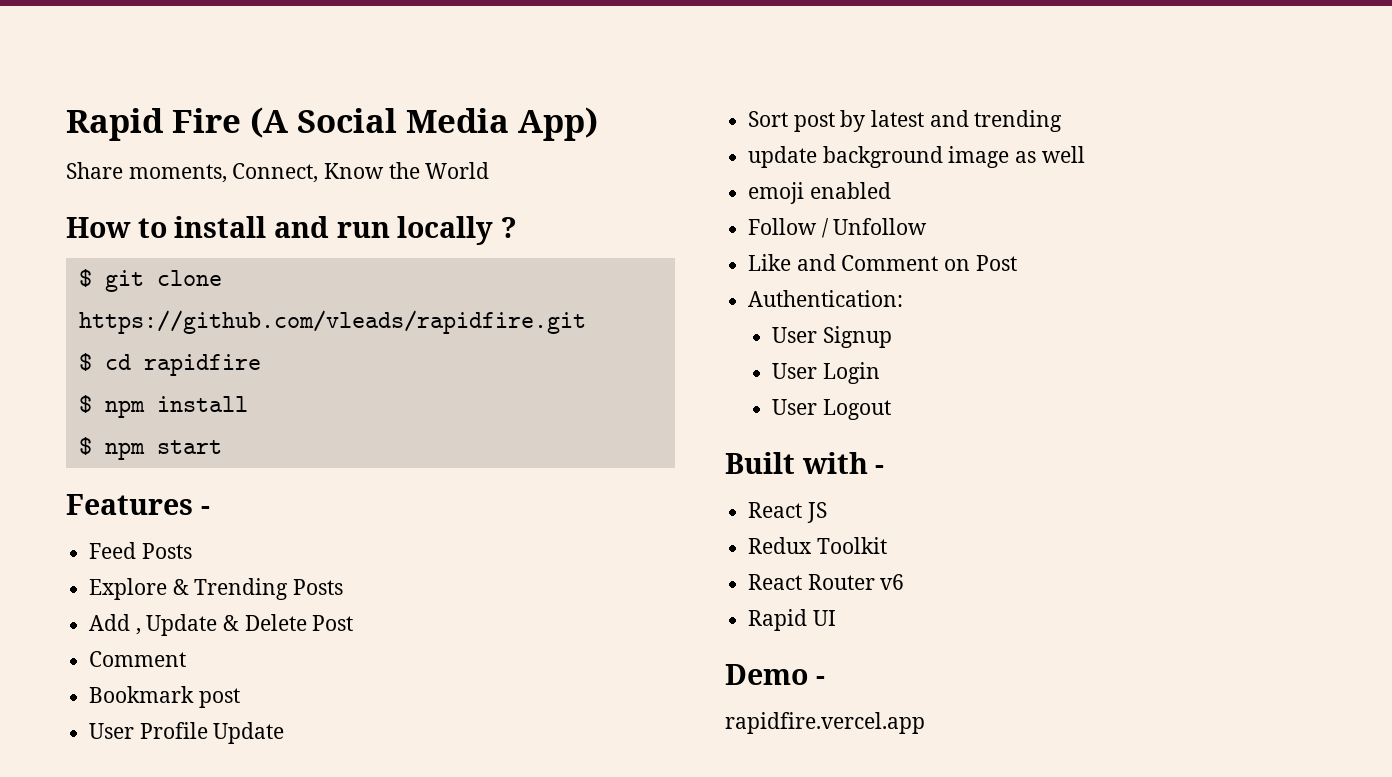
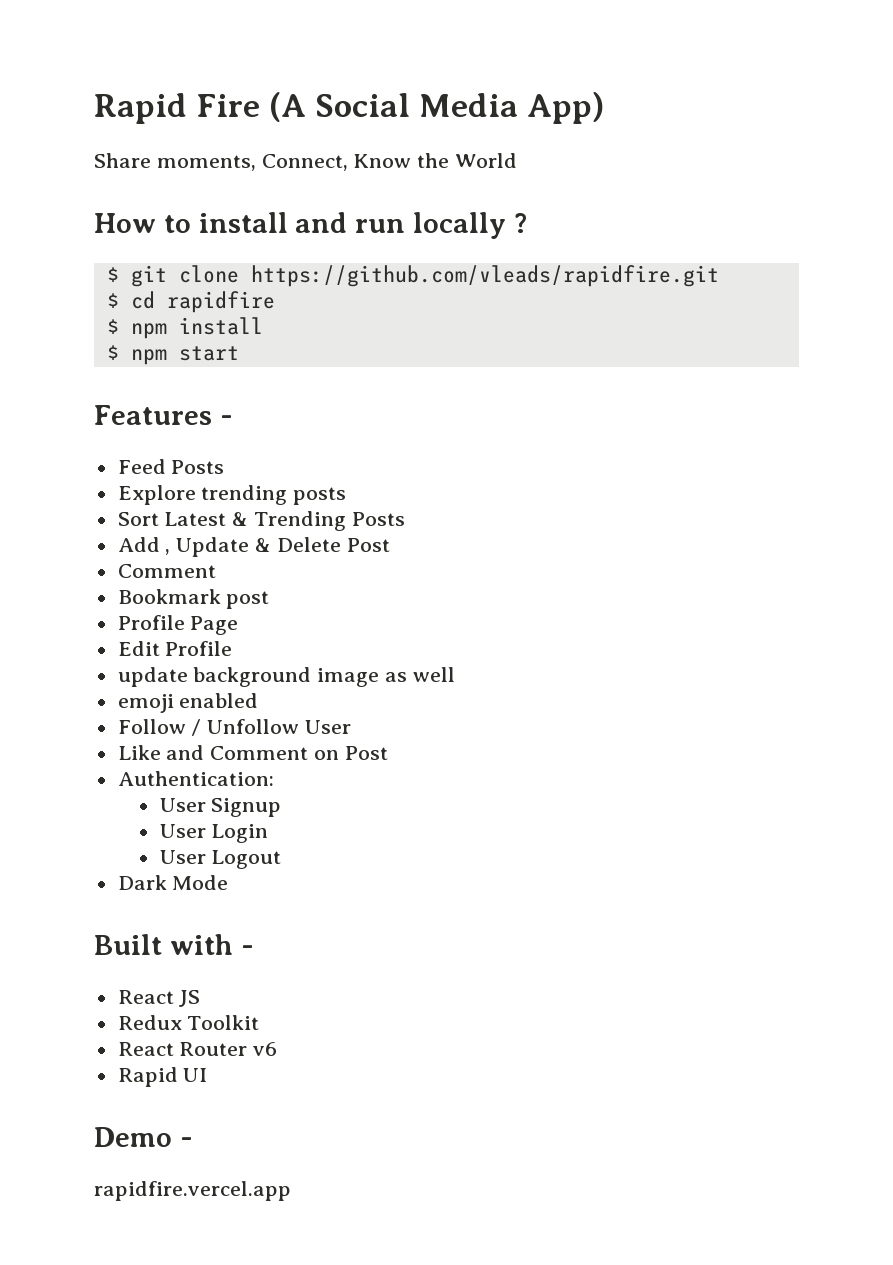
(168, 589) none -> [201,485,347,505] [117,512,227,526] trending posts // Sort Latest
[89,722,285,744] [748,110,1063,132] User Profile Update // Sort post by latest and trending -> [117,615,239,635] [117,641,233,656] Profile Page // Edit Profile
(928, 226) none -> [305,720,352,734] User
(891, 409) none -> [117,875,229,890] // Dark Mode

